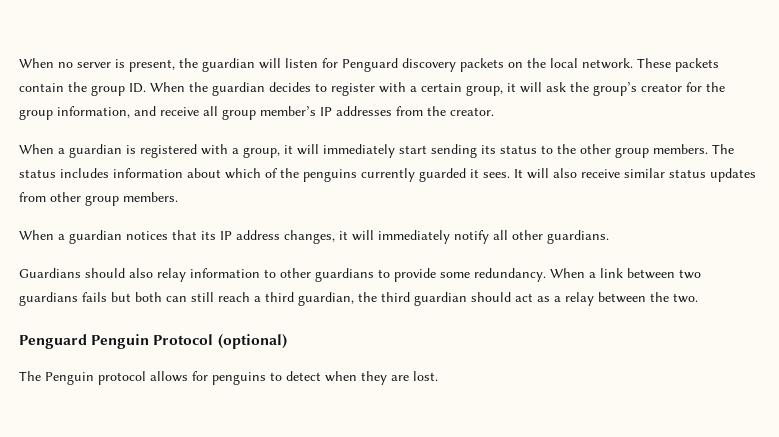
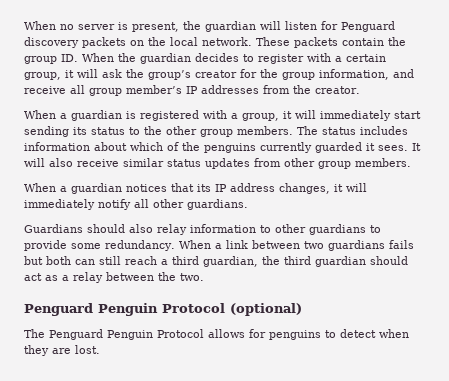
[45,371,146,385] Penguin protocol -> [49,329,204,340] Penguard Penguin Protocol

